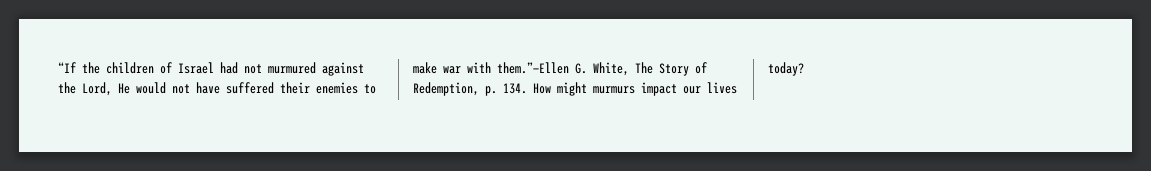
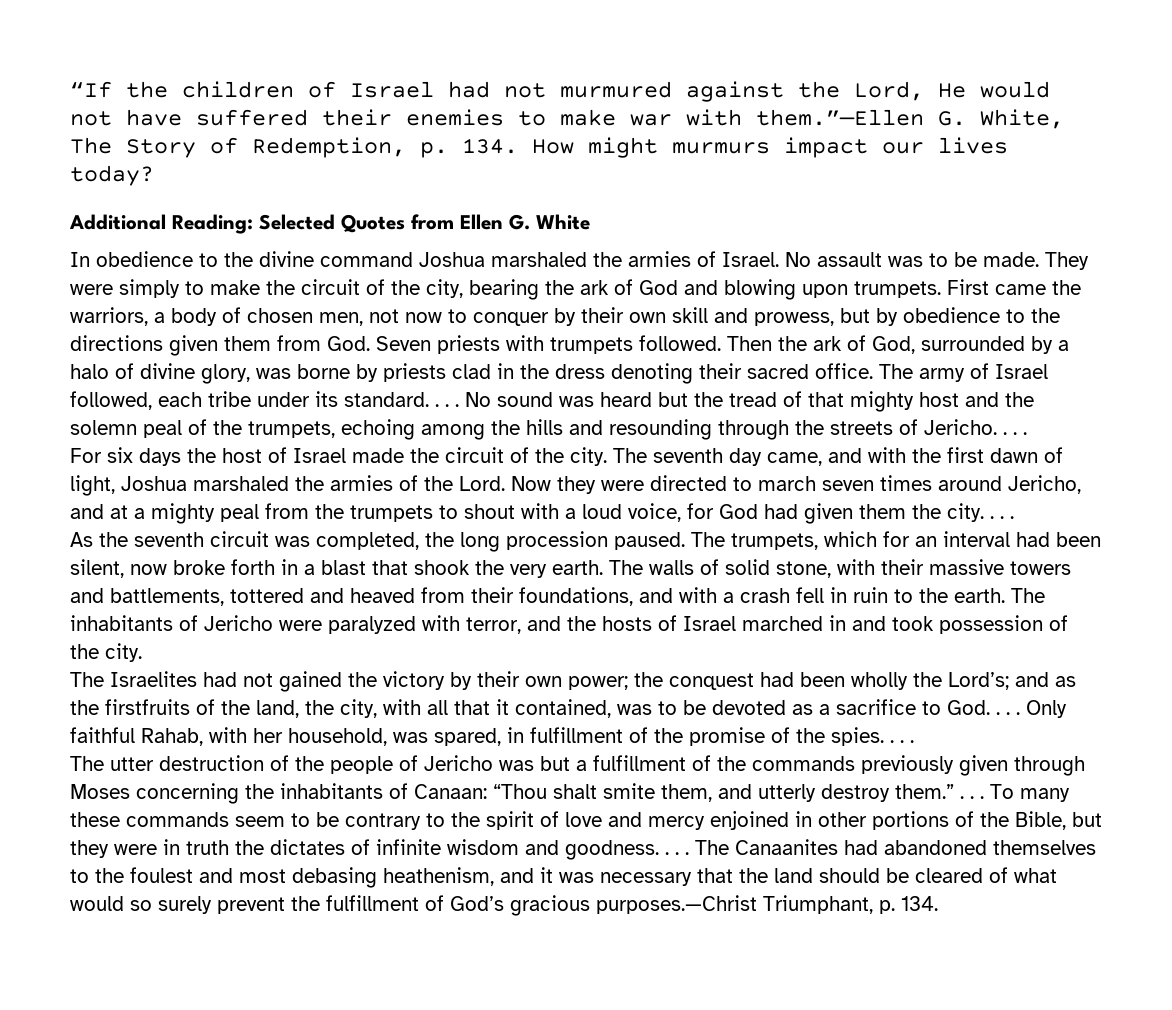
(804, 69) none -> [69,214,590,234] [70,251,1089,270] [70,279,1081,300] [70,307,1060,326] [70,335,1069,356] [70,363,1048,384] [70,391,1034,412] [70,419,1027,440] [70,447,1063,466] [70,475,1081,496] [70,503,1014,524] [70,531,1101,552] [70,559,1071,578] [70,587,1045,606] [70,615,1068,634] [70,643,142,662] [70,671,1076,692] [70,699,1067,718] [70,727,914,746] [70,755,1085,776] [70,783,1070,804] [70,811,1102,830] [70,839,1096,860] [70,867,1057,888] [70,895,938,916] // Additional Reading: Selected Quotes from Ellen G. White // In obedience to the divine command Joshua marshaled the armies of Israel. No assault was to be made. They were simply to make the circuit of the city, bearing the ark of God and blowing upon trumpets. First came the warriors, a body of chosen men, not now to conquer by their own skill and prowess, but by obedience to the directions given them from God. Seven priests with trumpets followed. Then the ark of God, surrounded by a halo of divine glory, was borne by priests clad in the dress denoting their sacred office. The army of Israel followed, each tribe under its standard. . . . No sound was heard but the tread of that mighty host and the solemn peal of the trumpets, echoing among the hills and resounding through the streets of Jericho. . . . // For six days the host of Israel made the circuit of the city. The seventh day came, and with the first dawn of light, Joshua marshaled the armies of the Lord. Now they were directed to march seven times around Jericho, and at a mighty peal from the trumpets to shout with a loud voice, for God had given them the city. . . . // As the seventh circuit was completed, the long procession paused. The trumpets, which for an interval had been silent, now broke forth in a blast that shook the very earth. The walls of solid stone, with their massive towers and battlements, tottered and heaved from their foundations, and with a crash fell in ruin to the earth. The inhabitants of Jericho were paralyzed with terror, and the hosts of Israel marched in and took possession of the city. // The Israelites had not gained the victory by their own power; the conquest had been wholly the Lord’s; and as the firstfruits of the land, the city, with all that it contained, was to be devoted as a sacrifice to God. . . . Only faithful Rahab, with her household, was spared, in fulfillment of the promise of the spies. . . . // The utter destruction of the people of Jericho was but a fulfillment of the commands previously given through Moses concerning the inhabitants of Canaan: “Thou shalt smite them, and utterly destroy them.” . . . To many these commands seem to be contrary to the spirit of love and mercy enjoined in other portions of the Bible, but they were in truth the dictates of infinite wisdom and goodness. . . . The Canaanites had abandoned themselves to the foulest and most debasing heathenism, and it was necessary that the land should be cleared of what would so surely prevent the fulfillment of God’s gracious purposes.—Christ Triumphant, p. 134.

